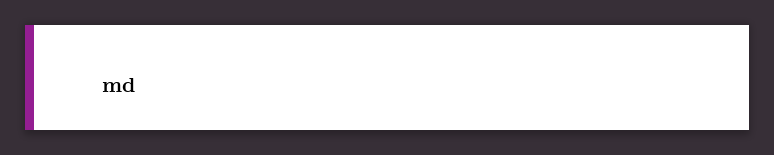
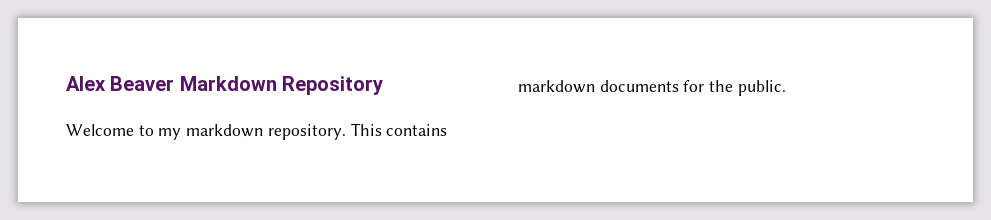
[102,78,135,92] md -> [66,76,384,95] [66,123,448,140] [518,80,786,96] Alex Beaver Markdown Repository // Welcome to my markdown repository. This contains markdown documents for the public.

